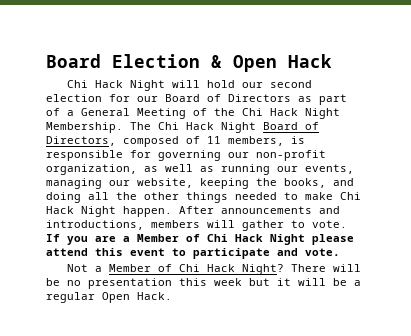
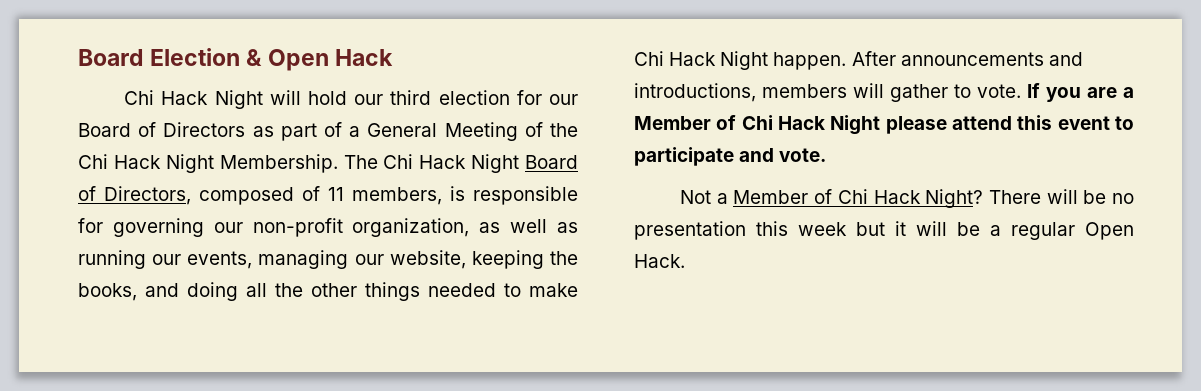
[269,80,312,88] second -> [390,90,432,105] third

